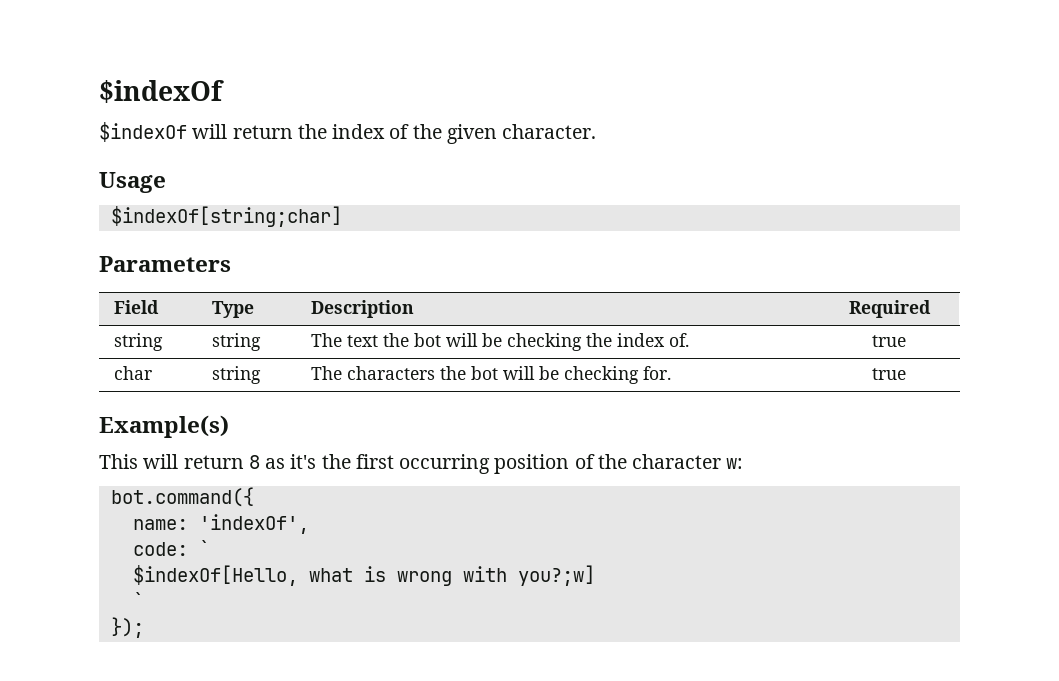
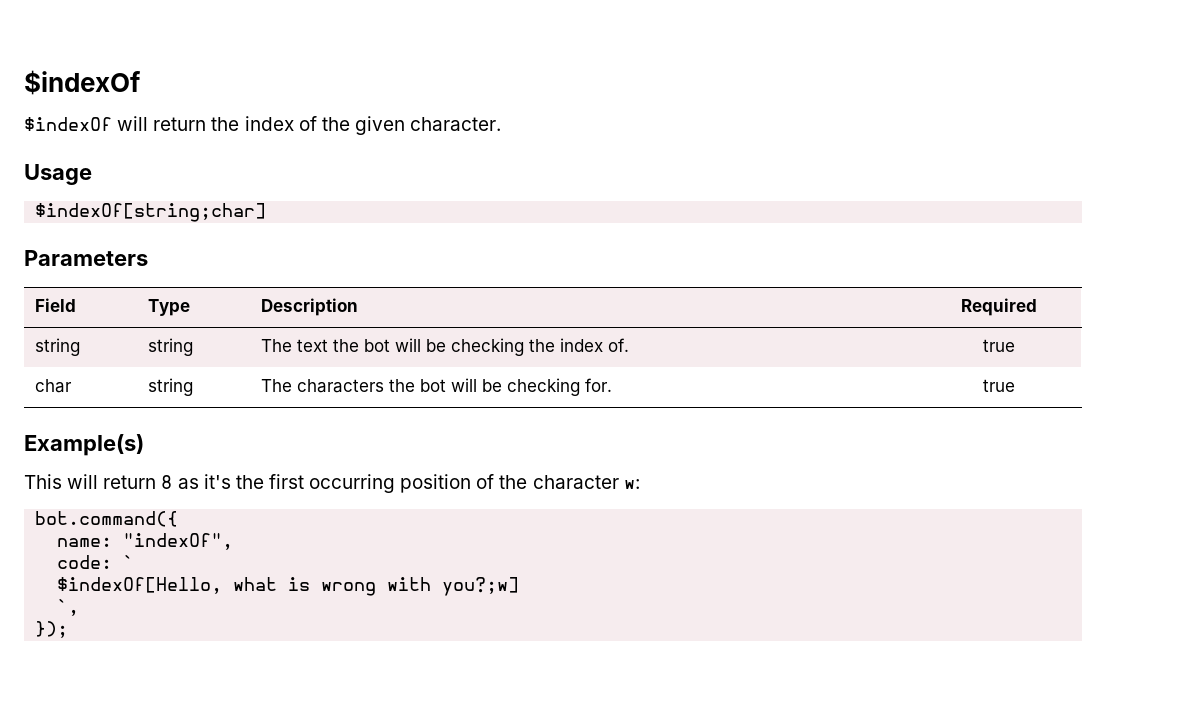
[198,514,309,534] 'indexOf', -> [123,533,234,550] "indexOf",
[132,592,144,608] ` -> [57,599,80,616] `,

